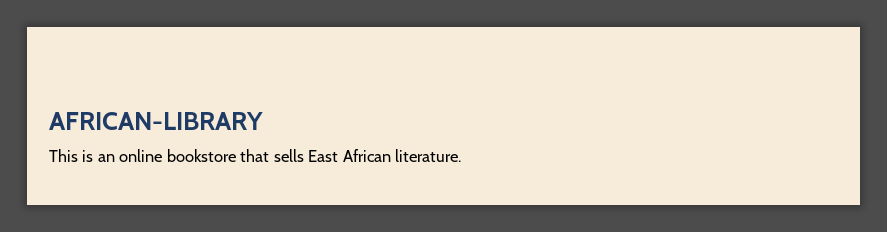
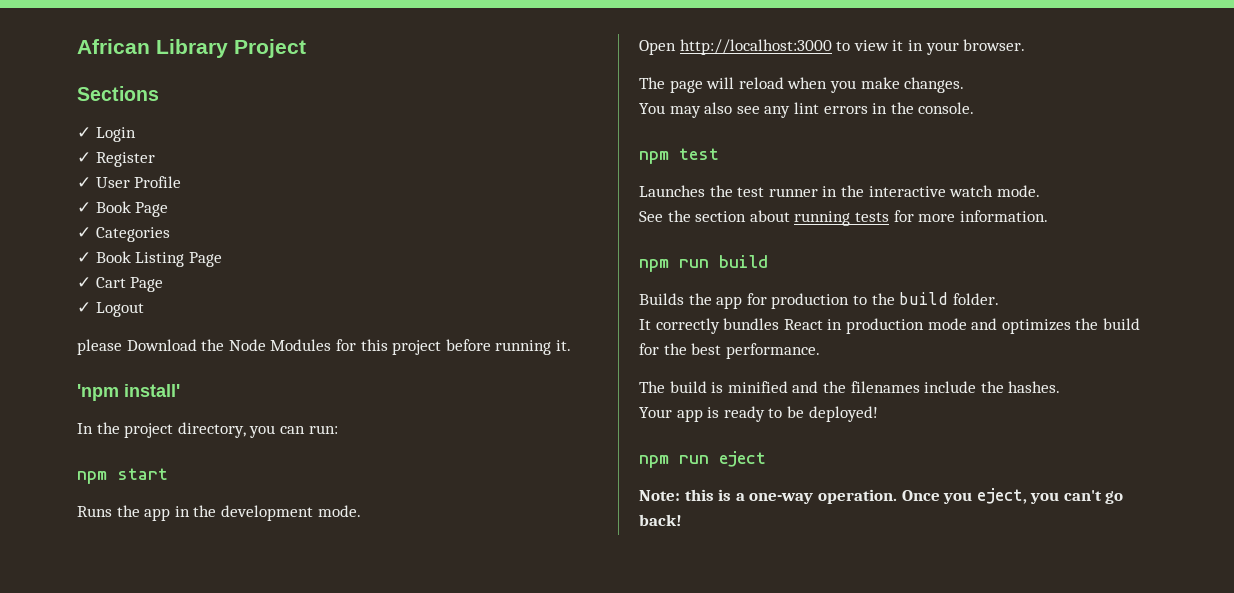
[49,112,263,130] [49,149,462,162] AFRICAN-LIBRARY // This is an online bookstore that sells East African literature. -> [77,39,306,58] [77,86,159,101] [77,127,136,142] [77,152,155,167] [77,176,182,188] [77,201,169,217] [77,227,170,242] [77,251,222,267] [77,277,164,292] [77,302,144,317] [77,339,571,355] [77,384,180,401] [77,422,338,438] [77,468,168,484] [77,505,361,521] [639,39,1026,55] [639,77,965,93] [639,102,975,118] [639,148,719,164] [639,185,1040,197] [639,210,1048,226] [639,255,768,272] [639,292,999,309] [639,318,1140,334] [639,343,820,359] [639,381,1061,393] [639,406,878,422] [639,451,766,468] [639,488,1124,504] [639,514,682,526] African Library Project // Sections // ✓ Login // ✓ Register // ✓ User Profile // ✓ Book Page // ✓ Categories // ✓ Book Listing Page // ✓ Cart Page // ✓ Logout // please Download the Node Modules for this project before running it. // 'npm install' // In the project directory, you can run: // npm start // Runs the app in the development mode. // Open http://localhost:3000 to view it in your browser. // The page will reload when you make changes. // You may also see any lint errors in the console. // npm test // Launches the test runner in the interactive watch mode. // See the section about running tests for more information. // npm run build // Builds the app for production to the build folder. // It correctly bundles React in production mode and optimizes the build for the best performance. // The build is minified and the filenames include the hashes. // Your app is ready to be deployed! // npm run eject // Note: this is a one-way operation. Once you eject, you can't go back!

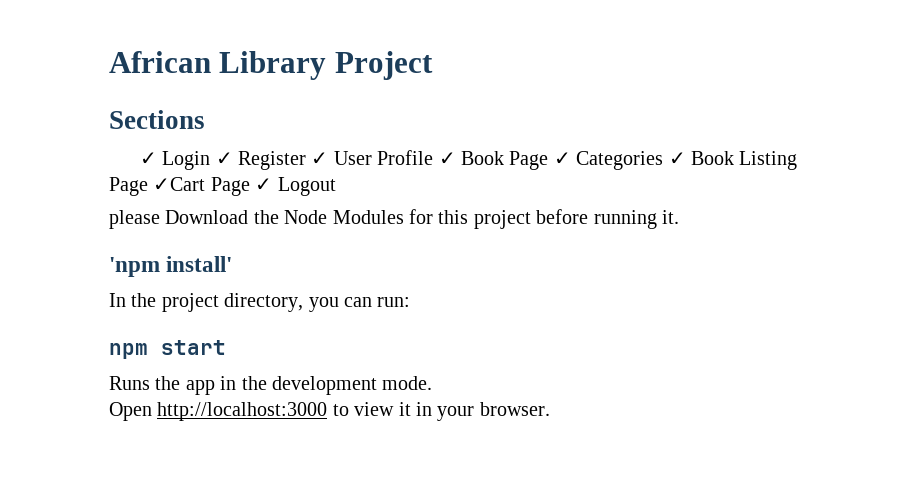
(136, 134) // -> (211, 160) none
(155, 159) // -> (306, 160) none
(182, 182) // -> (434, 157) none
(169, 209) // -> (549, 160) none
(170, 234) // -> (664, 160) none
[77,277,164,292] // ✓ Cart Page // -> [153,177,250,196] ✓Cart Page
[639,77,965,93] [639,102,975,118] [639,148,719,164] [639,185,1040,197] [639,210,1048,226] [639,255,768,272] [639,292,999,309] [639,318,1140,334] [639,343,820,359] [639,381,1061,393] [639,406,878,422] [639,451,766,468] [639,488,1124,504] [639,514,682,526] // The page will reload when you make changes. // You may also see any lint errors in the console. // npm test // Launches the test runner in the interactive watch mode. // See the section about running tests for more information. // npm run build // Builds the app for production to the build folder. // It correctly bundles React in production mode and optimizes the build for the best performance. // The build is minified and the filenames include the hashes. // Your app is ready to be deployed! // npm run eject // Note: this is a one-way operation. Once you eject, you can't go back! -> (550, 409) none

